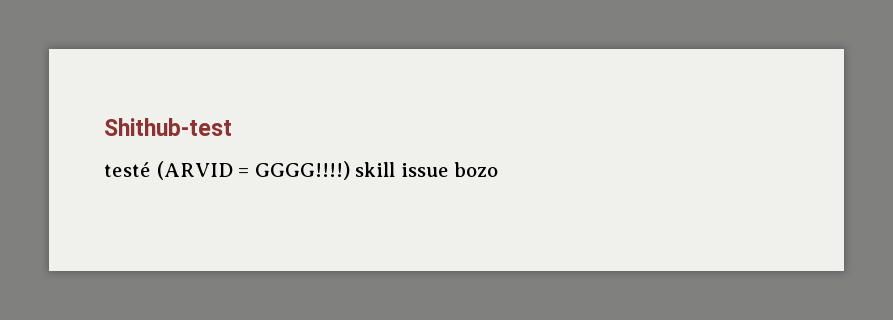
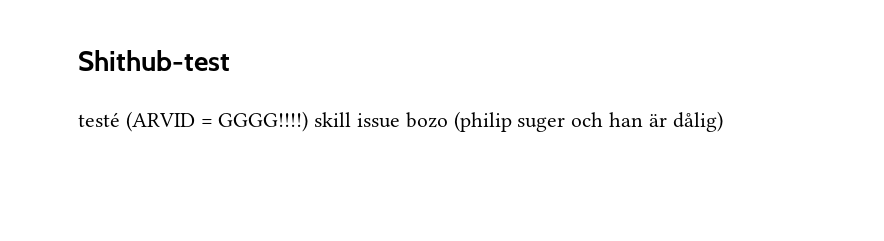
(499, 169) none -> [453,111,723,132] (philip suger och han är dålig)

